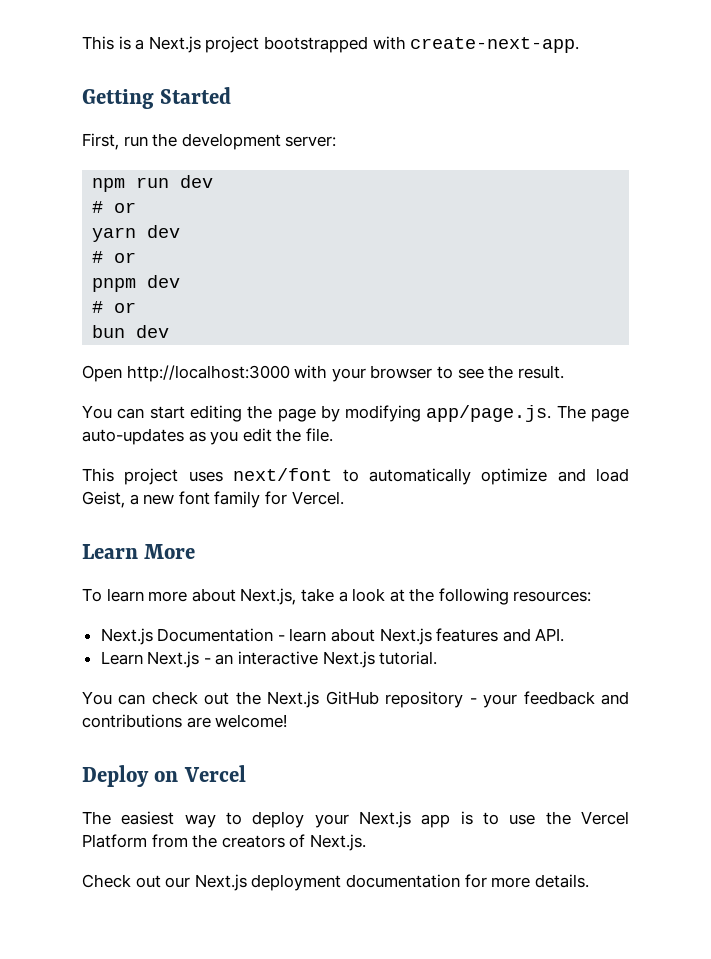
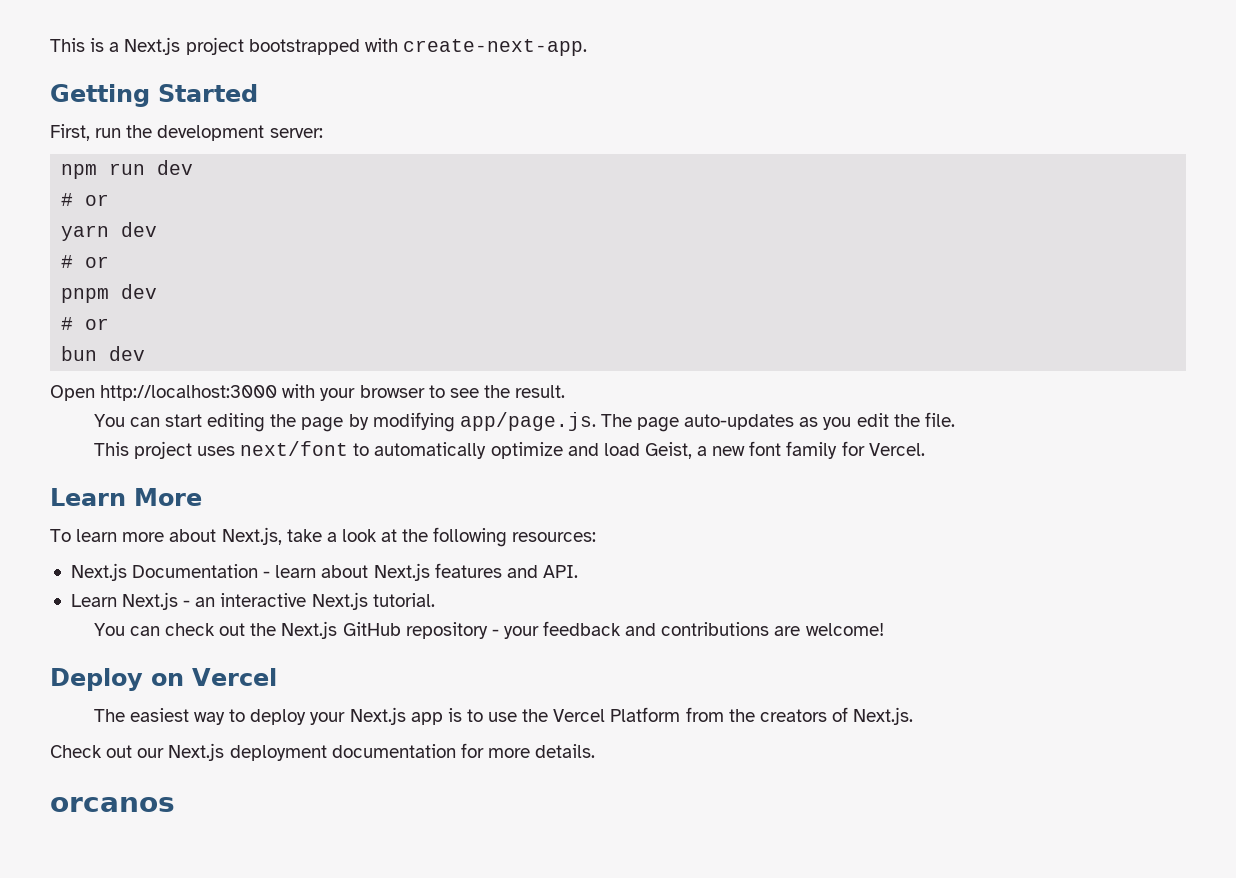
(589, 881) none -> [50,797,175,812] // orcanos

